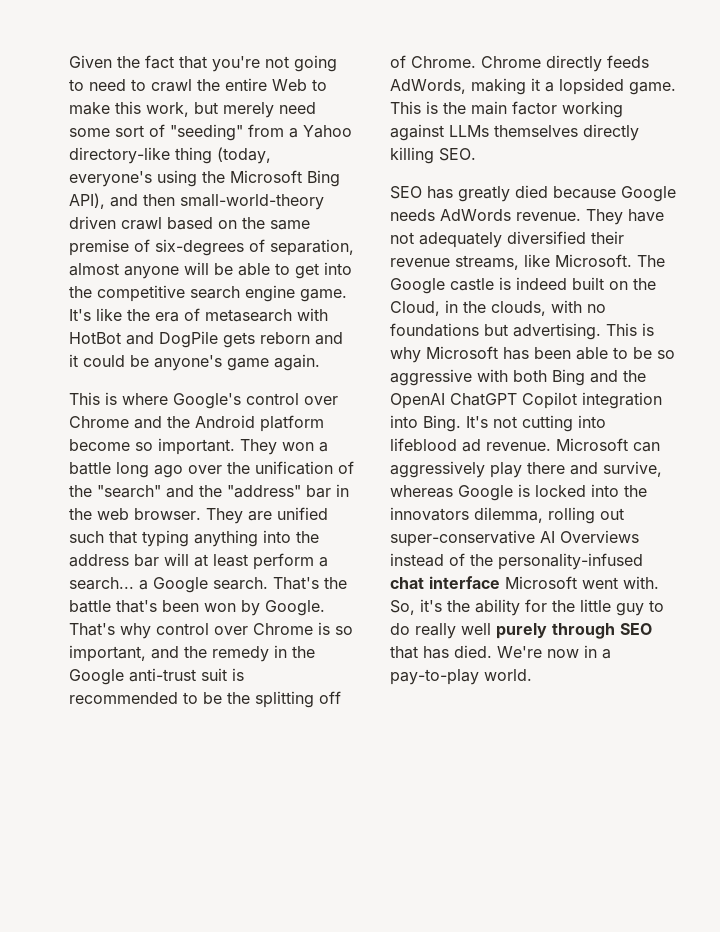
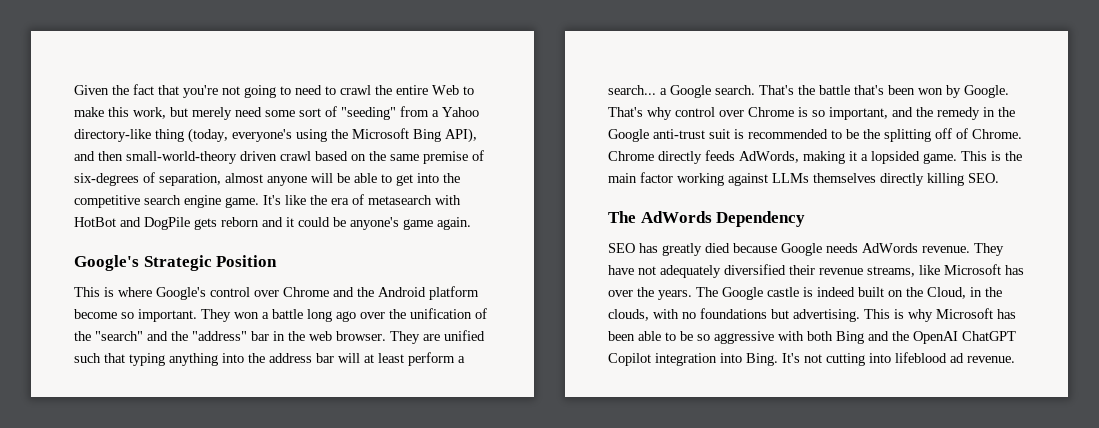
(320, 362) none -> [74,255,278,271] // Google's Strategic Position
(476, 154) none -> [608,211,806,227] // The AdWords Dependency
[555,254,632,267] Microsoft. -> [944,264,1024,275] [608,287,692,300] Microsoft has over the years.
[556,438,660,452] [390,461,662,478] [390,484,647,501] [390,507,624,524] [390,530,639,547] [390,553,643,570] [390,576,659,589] [390,599,664,616] [390,623,652,639] [390,645,611,659] [390,669,532,685] Microsoft can aggressively play there and survive, whereas Google is locked into the innovators dilemma, rolling out super-conservative AI Overviews instead of the personality-infused chat interface Microsoft went with. So, it's the ability for the little guy to do really well purely through SEO that has died. We're now in a pay-to-play world. -> (1015, 359) none

